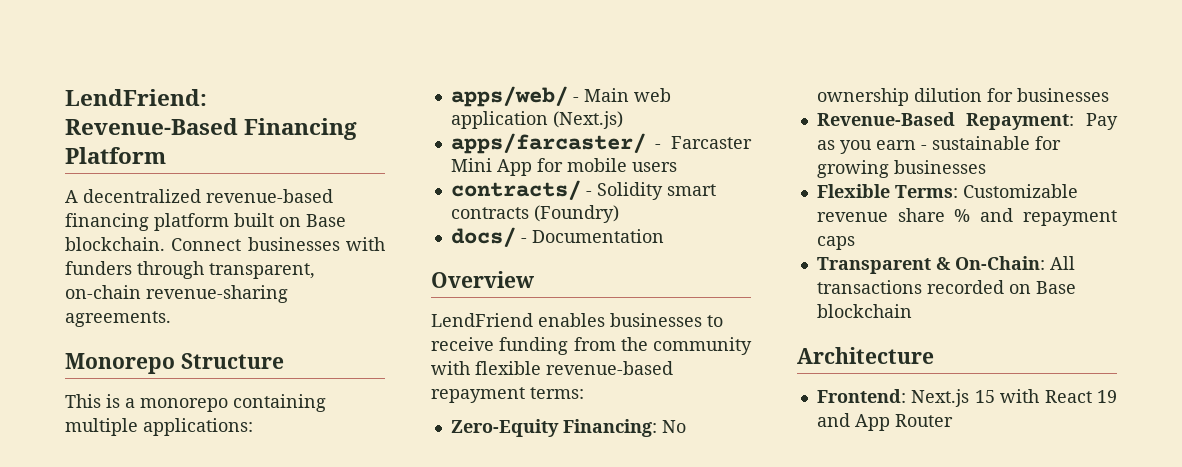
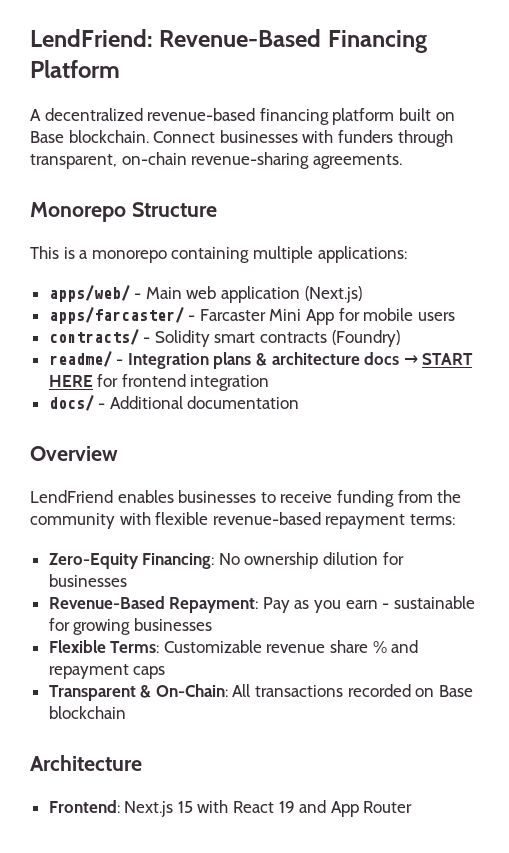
(619, 214) none -> [48,351,474,369] [48,374,270,391] // readme/ - Integration plans & architecture docs → START HERE for frontend integration
[531,229,664,243] Documentation -> [109,396,300,409] Additional documentation

